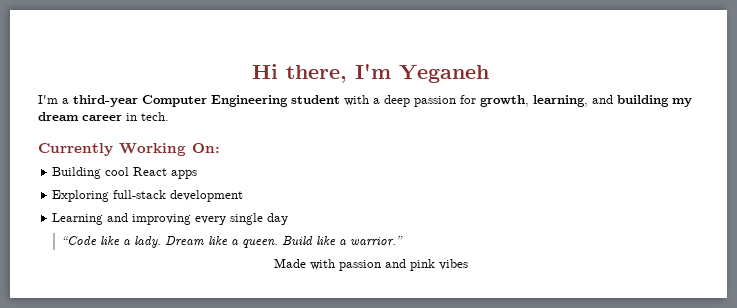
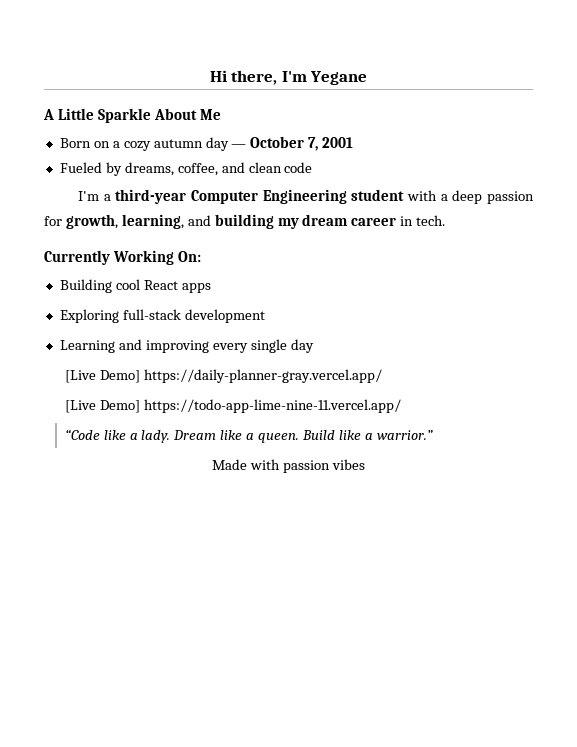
[399,65,489,83] Yeganeh -> [310,71,368,85] [43,108,222,123] [59,136,354,151] [59,162,313,176] Yegane // A Little Sparkle About Me // Born on a cozy autumn day — October 7, 2001 // Fueled by dreams, coffee, and clean code
(289, 219) none -> [64,369,382,383] [64,399,401,413] // [Live Demo] https://daily-planner-gray.vercel.app/ // [Live Demo] https://todo-app-lime-nine-11.vercel.app/
[384,259,435,271] and pink -> (330, 466) none

